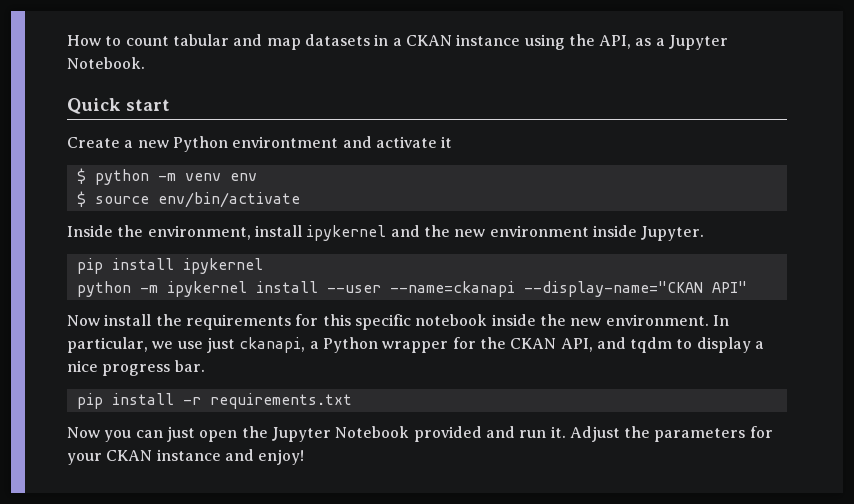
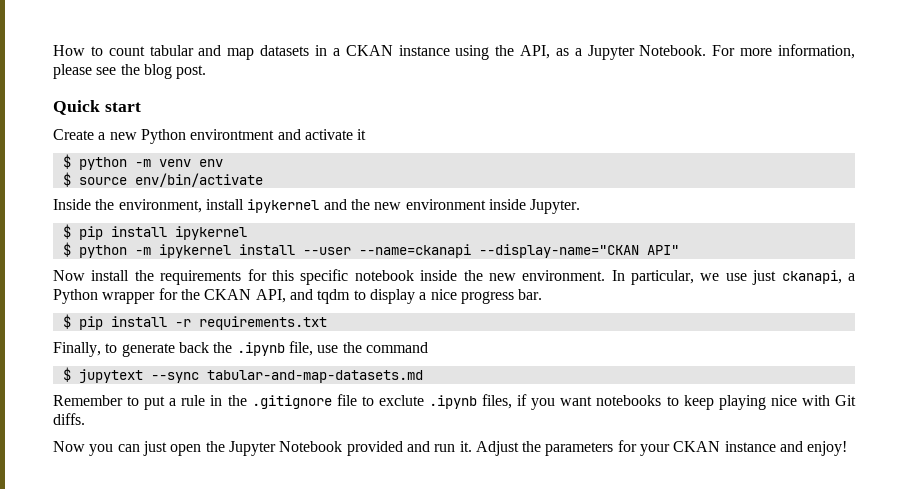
(145, 63) none -> [712,44,856,59] [53,64,207,79] For more information, please see the blog post.
(705, 233) none -> [62,224,71,239] $
(263, 266) none -> [62,242,71,257] $
(205, 366) none -> [62,314,71,329] $
(352, 401) none -> [53,341,428,357] [62,367,423,383] [53,394,856,410] [53,413,85,425] // Finally, to generate back the .ipynb file, use the command // $ jupytext --sync tabular-and-map-datasets.md // Remember to put a rule in the .gitignore file to exclute .ipynb files, if you want notebooks to keep playing nice with Git diffs.

